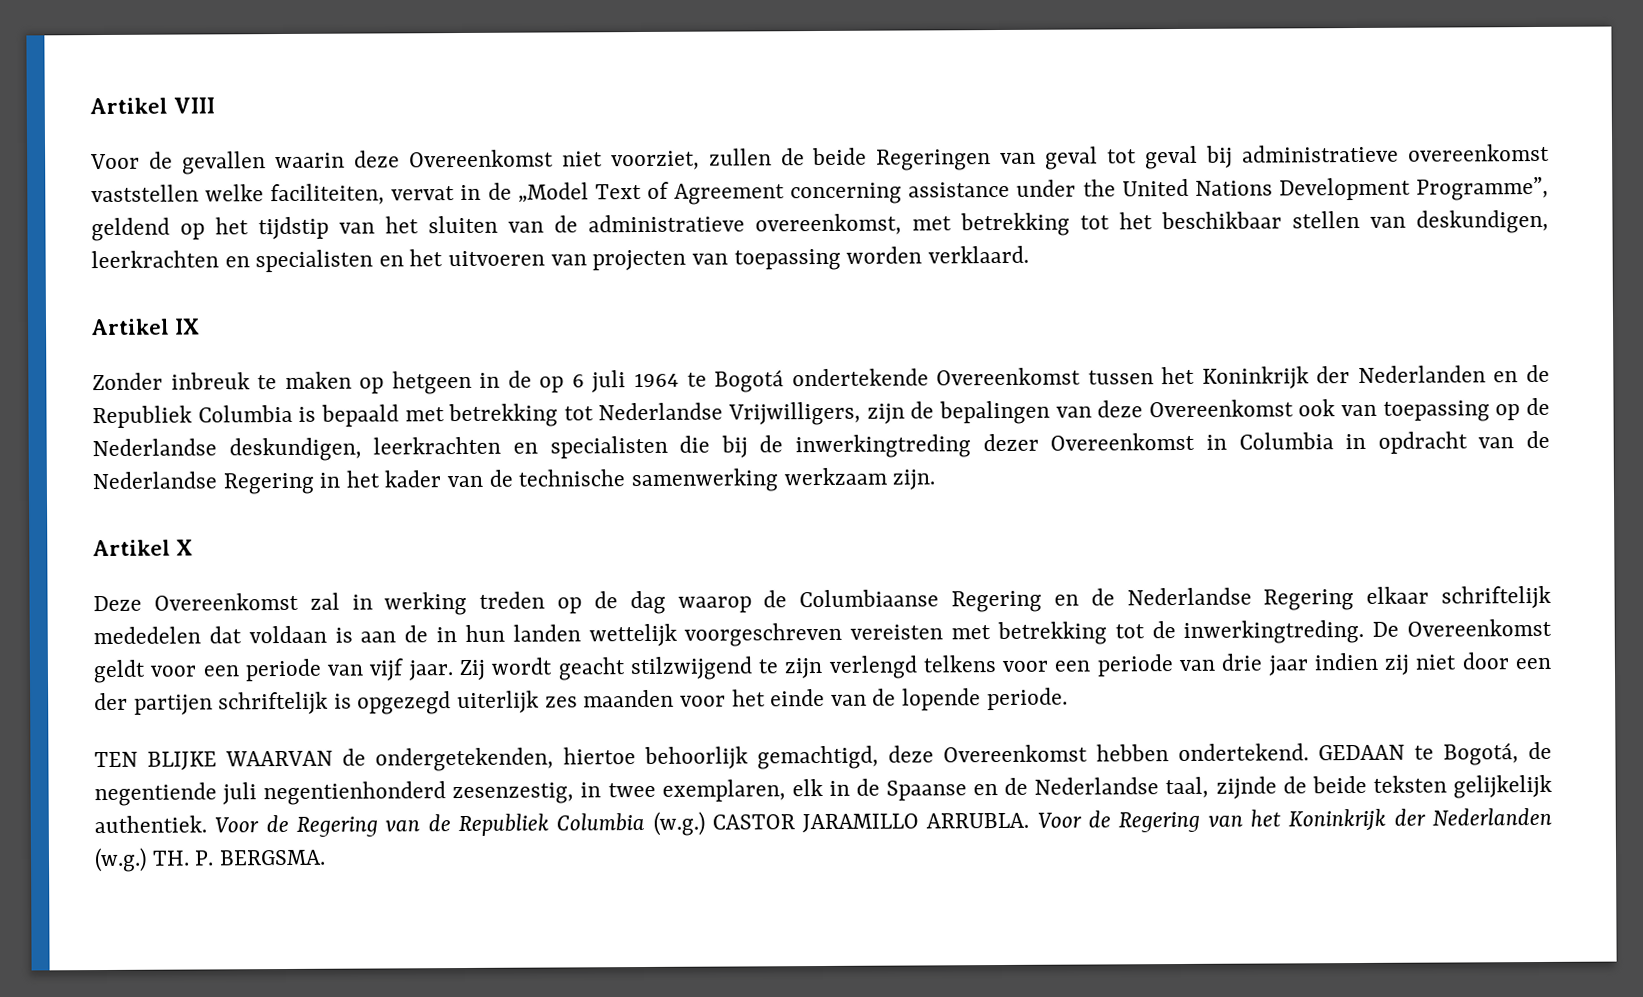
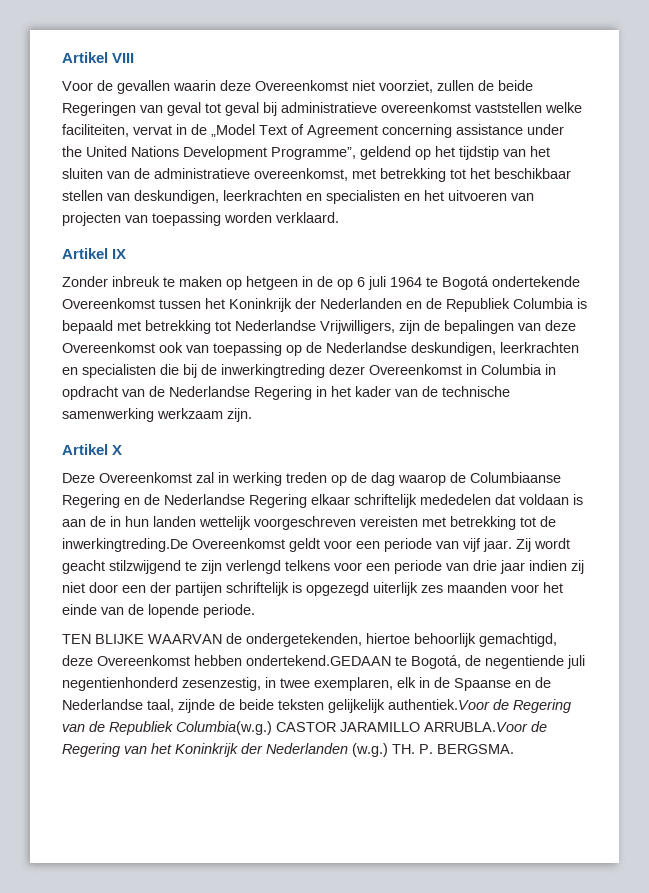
[1183,619,1400,644] inwerkingtreding. De -> [62,538,188,552] inwerkingtreding.De
[1178,743,1405,762] ondertekend. GEDAAN -> [246,655,391,666] ondertekend.GEDAAN
[94,815,260,834] authentiek. Voor -> [388,699,490,710] authentiek.Voor
[556,811,1082,836] Columbia (w.g.) CASTOR JARAMILLO ARRUBLA. Voor -> [176,721,528,735] Columbia(w.g.) CASTOR JARAMILLO ARRUBLA.Voor

